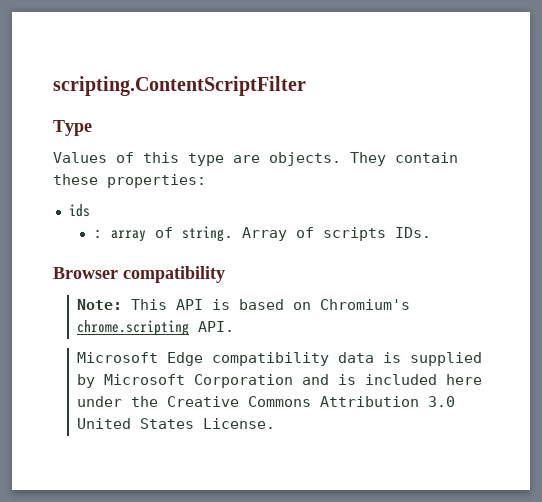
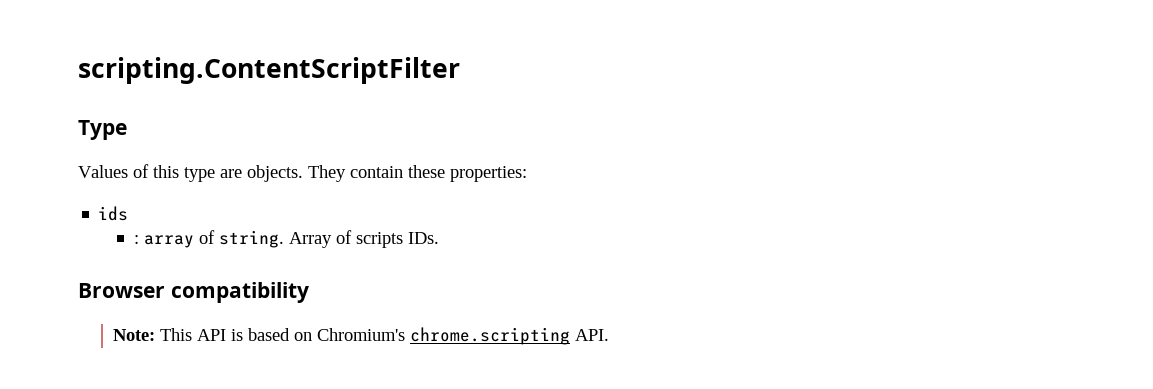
[76,352,482,366] [76,374,482,388] [76,396,455,407] [76,418,275,429] // Microsoft Edge compatibility data is supplied by Microsoft Corporation and is included here under the Creative Commons Attribution 3.0 United States License. -> (610, 335) none

